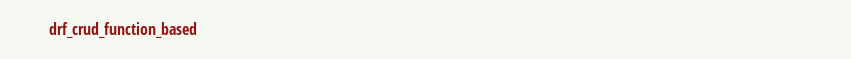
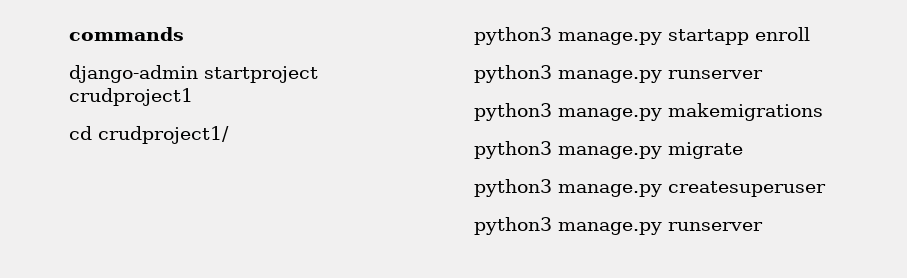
[49,22,197,38] drf_crud_function_based -> [69,27,184,41] [69,65,318,83] [69,88,193,106] [69,126,229,144] [474,27,810,45] [474,65,763,83] [474,103,823,121] [474,141,743,159] [474,179,826,197] [474,217,763,235] commands // django-admin startproject crudproject1 // cd crudproject1/ // python3 manage.py startapp enroll // python3 manage.py runserver // python3 manage.py makemigrations // python3 manage.py migrate // python3 manage.py createsuperuser // python3 manage.py runserver

